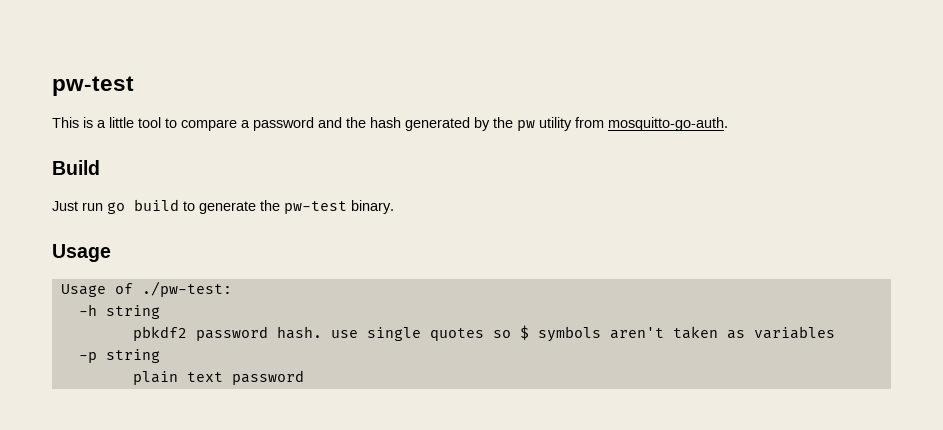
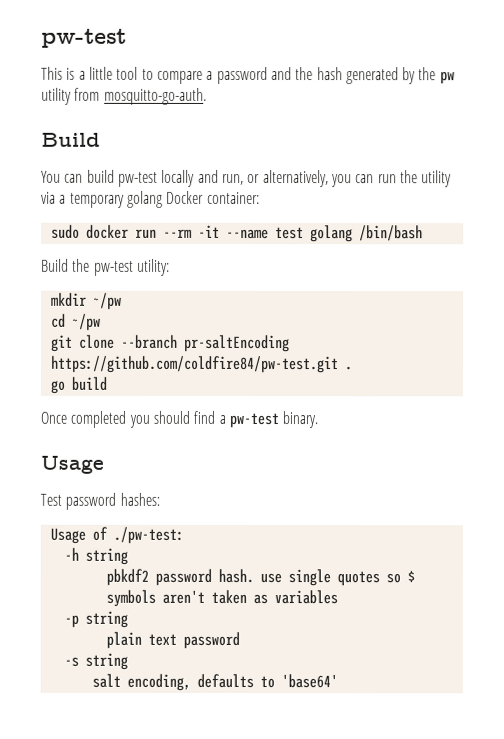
[52,199,280,214] Just run go build to generate the -> [41,169,453,188] [41,190,260,208] [50,224,423,243] [41,258,170,276] [50,292,122,310] [50,313,101,331] [50,334,290,353] [49,355,353,374] [49,376,107,394] [40,410,226,428] You can build pw-test locally and run, or alternatively, you can run the utility via a temporary golang Docker container: // sudo docker run --rm -it --name test golang /bin/bash // Build the pw-test utility: // mkdir ~/pw // cd ~/pw // git clone --branch pr-saltEncoding https://github.com/coldfire84/pw-test.git . // go build // Once completed you should find a
(111, 253) none -> [40,492,160,510] // Test password hashes:
(304, 377) none -> [63,652,128,670] [91,673,338,691] // -s string // salt encoding, defaults to 'base64'

